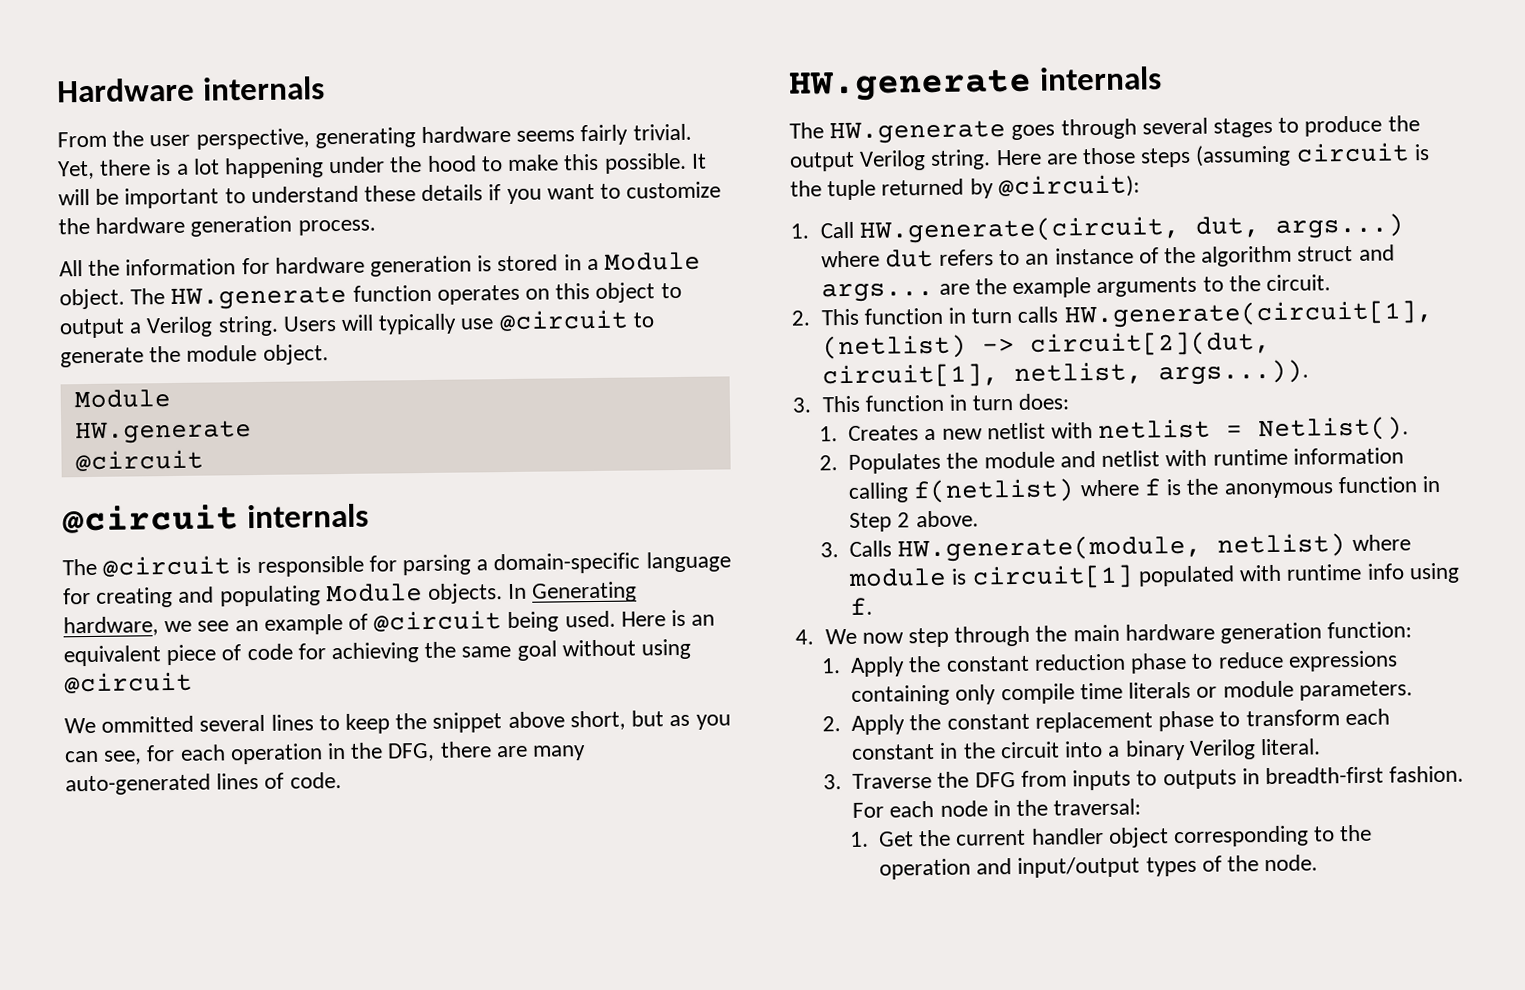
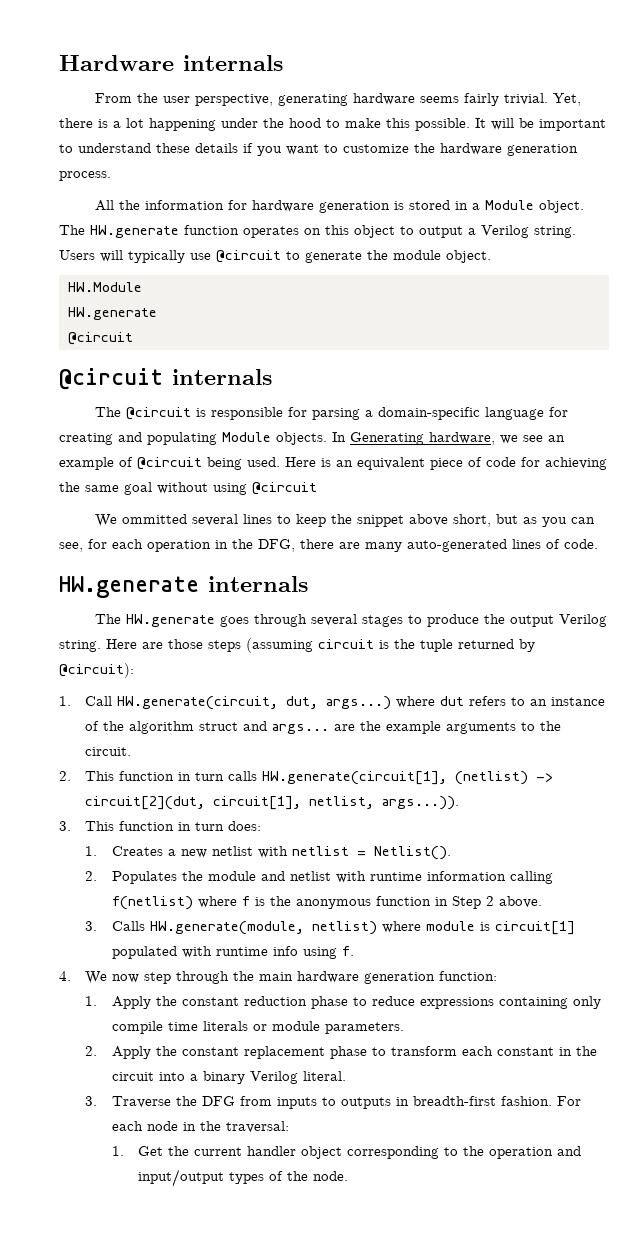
[73,389,171,409] Module -> [67,282,142,292] HW.Module

